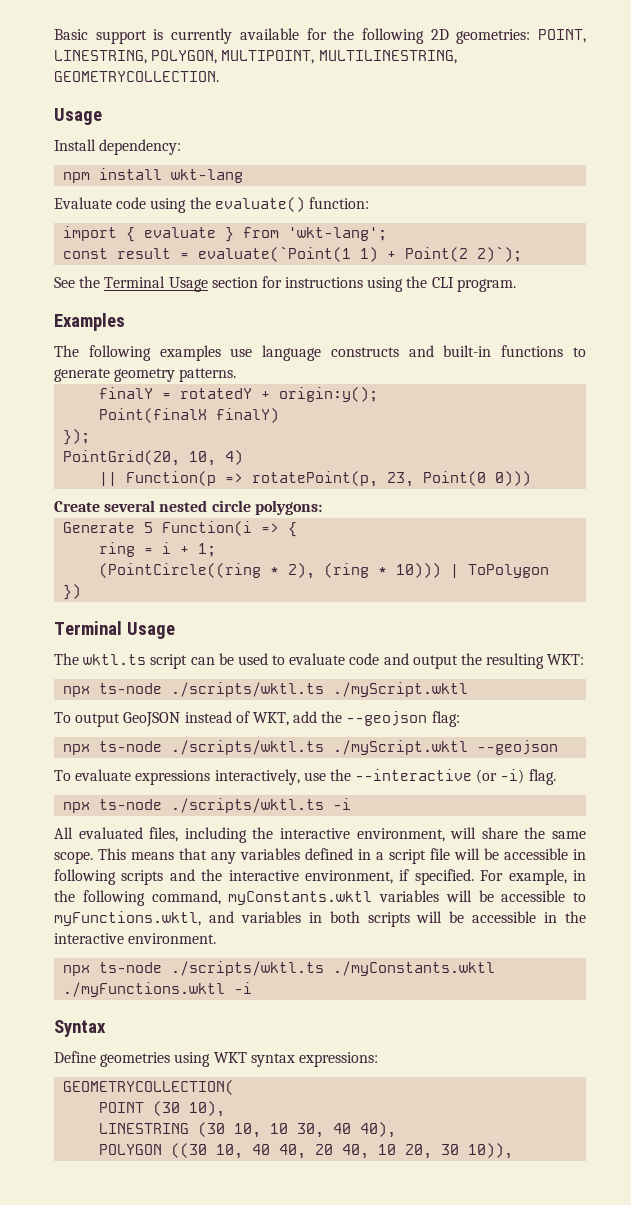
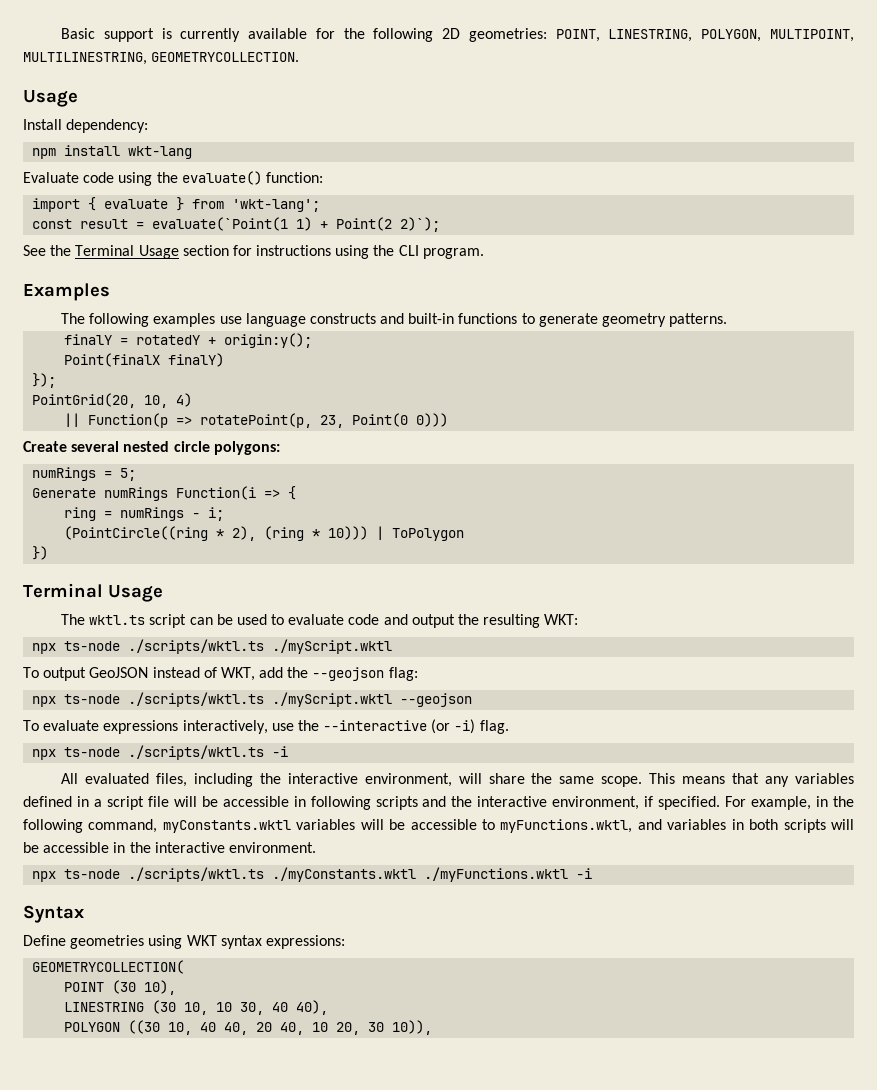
(322, 507) none -> [32,467,137,481] // numRings = 5;
[144,522,154,533] 5 -> [104,487,169,501] numRings
[162,542,217,557] i + 1; -> [120,507,225,521] numRings - i;

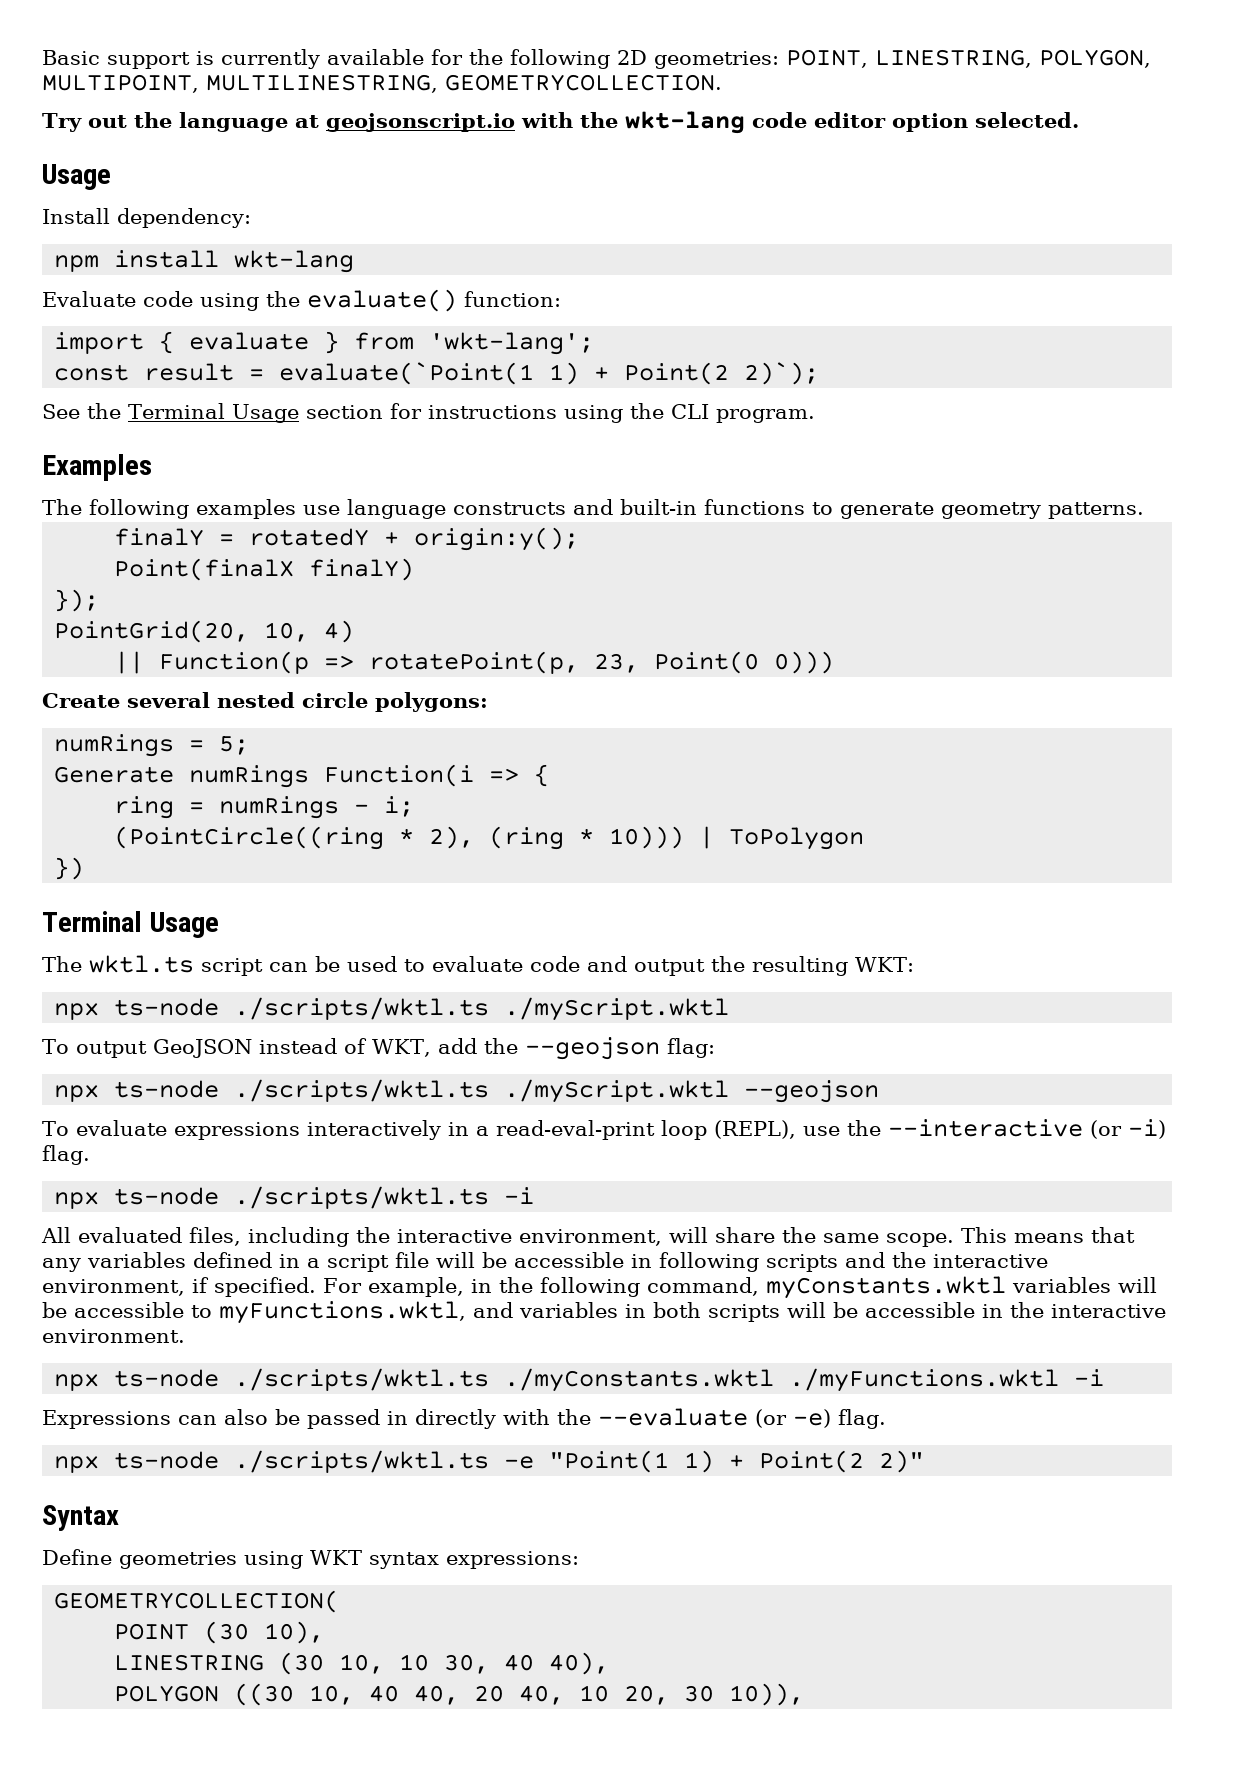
(300, 57) none -> [42,111,1079,134] // Try out the language at geojsonscript.io with the wkt-lang code editor option selected.
[182,720,268,734] interactively, -> [306,1120,796,1140] interactively in a read-eval-print loop (REPL),
(593, 873) none -> [42,1408,886,1429] [54,1450,925,1473] // Expressions can also be passed in directly with the --evaluate (or -e) flag. // npx ts-node ./scripts/wktl.ts -e "Point(1 1) + Point(2 2)"

